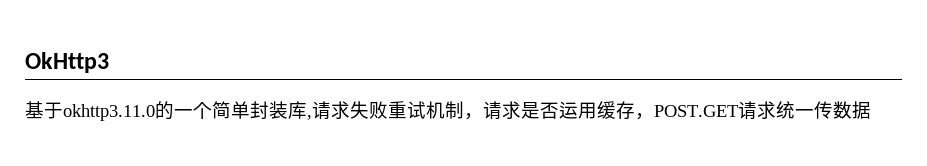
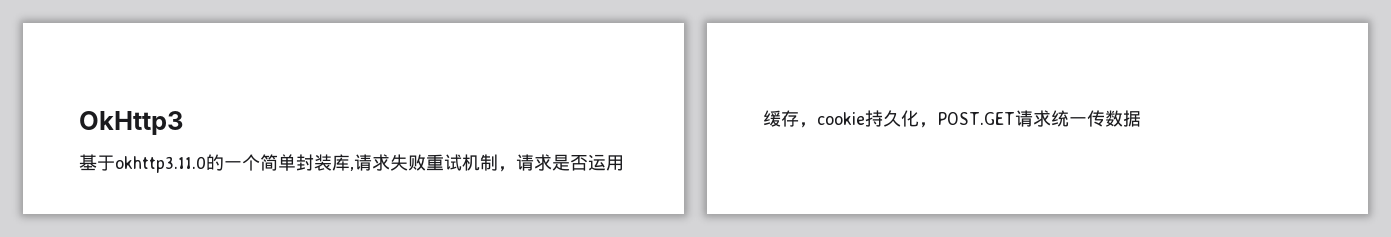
(654, 116) none -> [817,110,937,128] cookie持久化，

